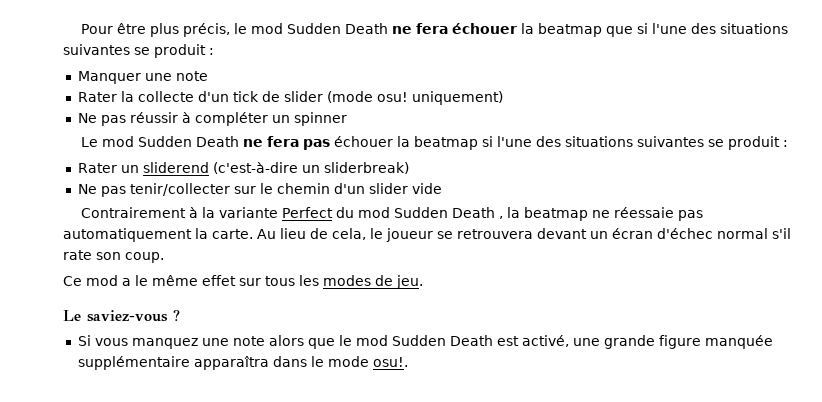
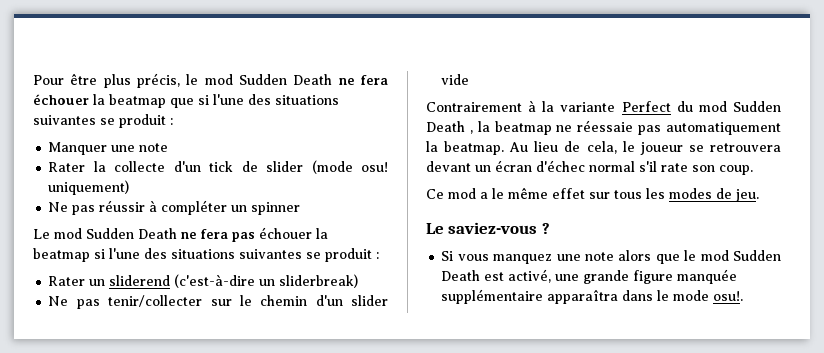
[212,229,253,239] carte. -> [444,141,505,155] beatmap.

